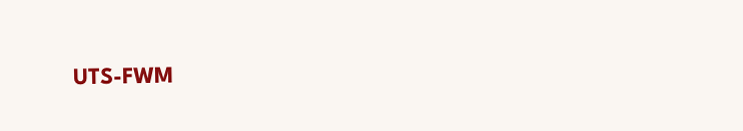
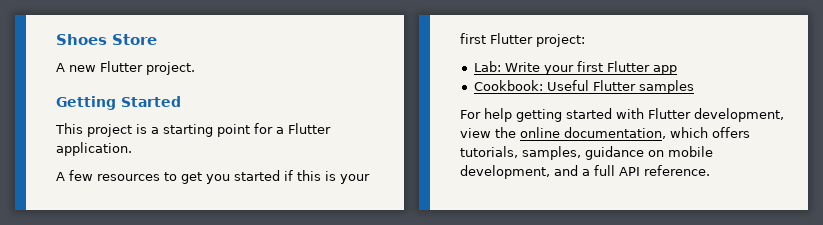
[73,66,174,86] UTS-FWM -> [56,34,157,45] [56,61,195,75] [56,96,181,110] [55,123,331,137] [56,142,132,156] [56,170,370,184] [460,33,585,47] [473,61,677,75] [473,80,694,94] [460,108,784,122] [460,127,750,139] [460,146,713,160] [460,165,710,179] Shoes Store // A new Flutter project. // Getting Started // This project is a starting point for a Flutter application. // A few resources to get you started if this is your first Flutter project: // Lab: Write your first Flutter app // Cookbook: Useful Flutter samples // For help getting started with Flutter development, view the online documentation, which offers tutorials, samples, guidance on mobile development, and a full API reference.

